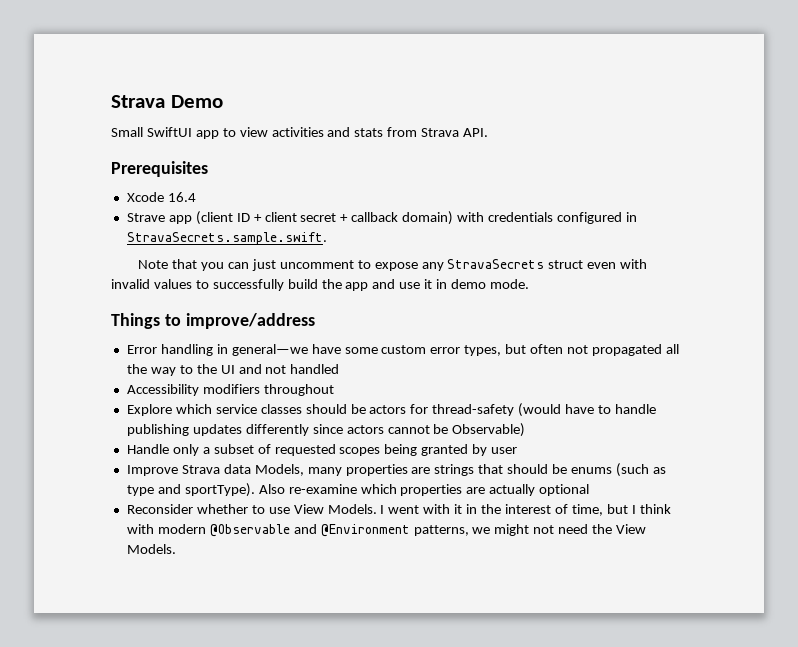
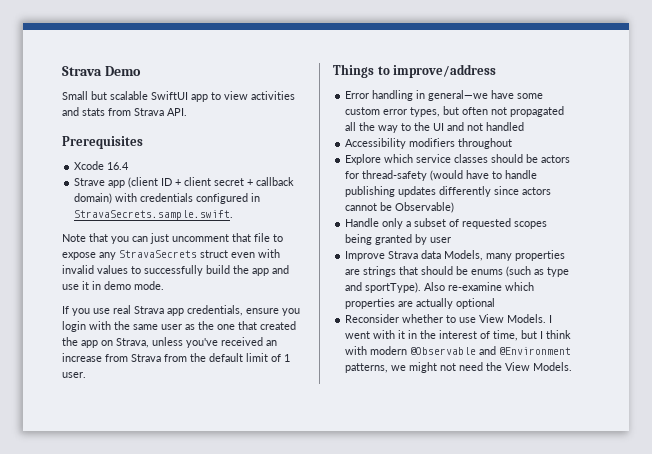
(143, 132) none -> [91,91,148,100] but scalable
(354, 264) none -> [232,233,270,242] that file
(529, 284) none -> [62,305,300,316] [62,321,296,332] [62,337,277,348] [62,353,290,362] [62,372,86,378] // If you use real Strava app credentials, ensure you login with the same user as the one that created the app on Strava, unless you've received an increase from Strava from the default limit of 1 user.

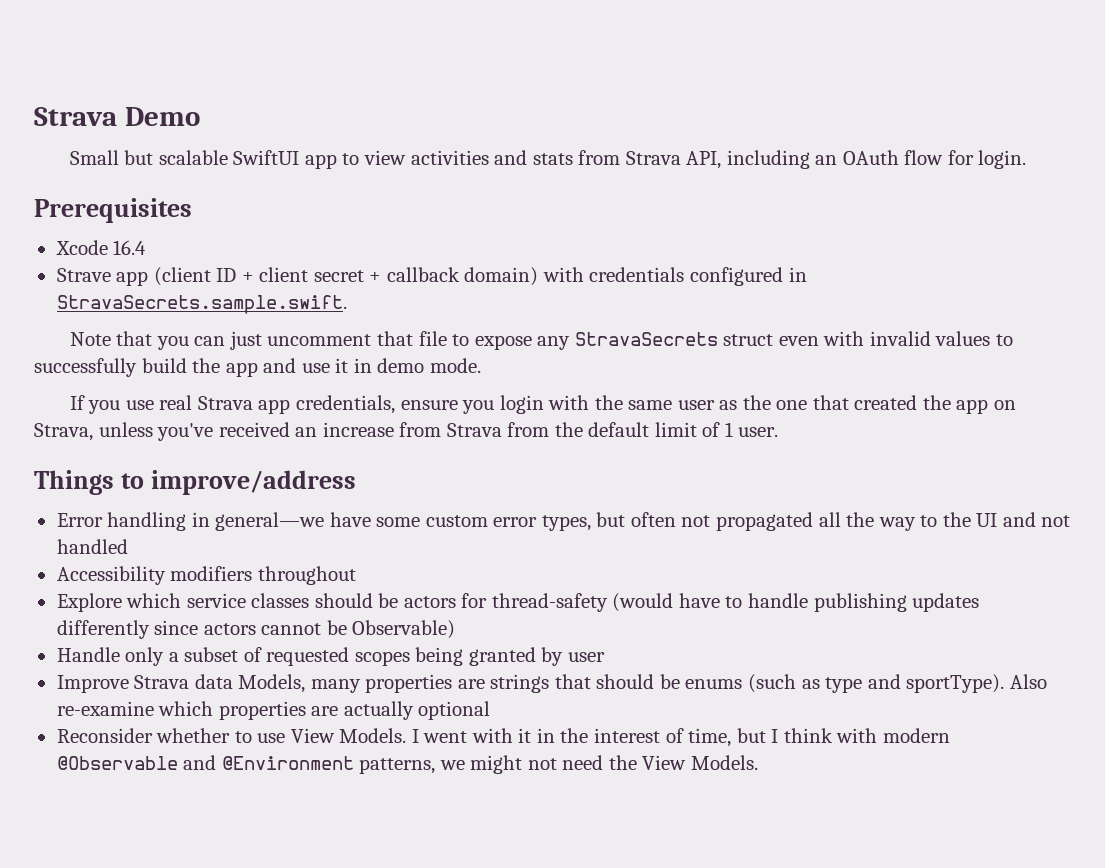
[167,108,187,116] API. -> [686,150,1027,169] API, including an OAuth flow for login.

